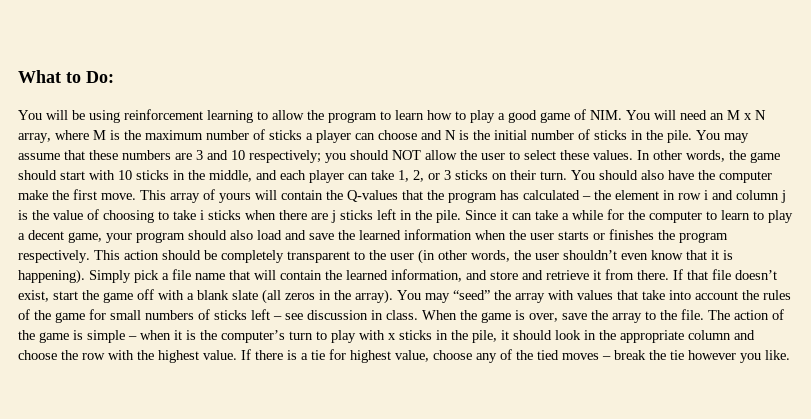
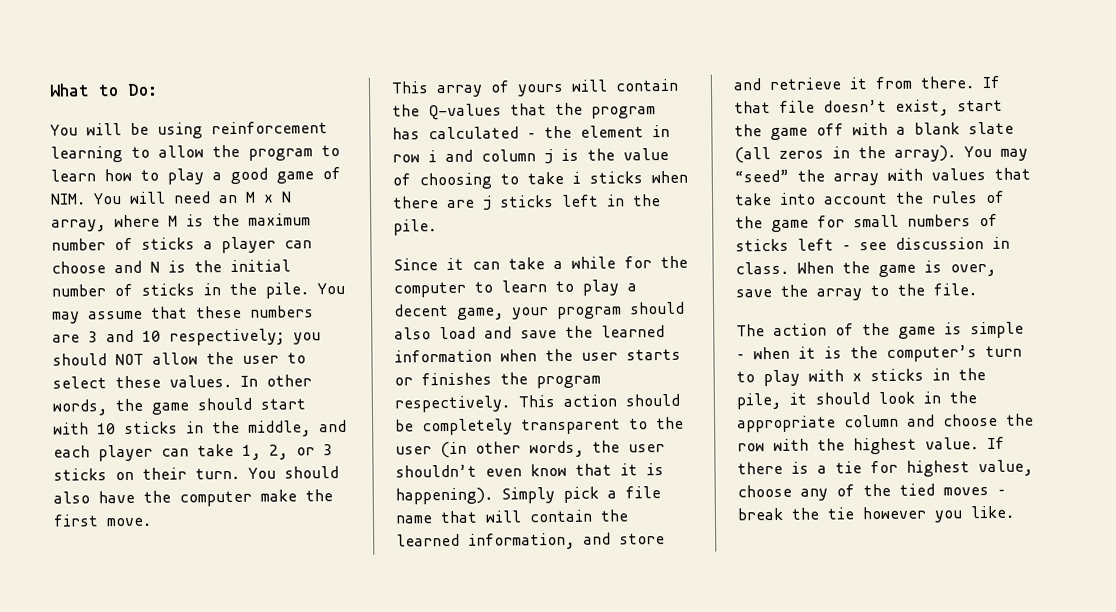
(136, 196) none -> (152, 522) //
(461, 216) none -> (437, 227) //
(704, 314) none -> (977, 289) //

